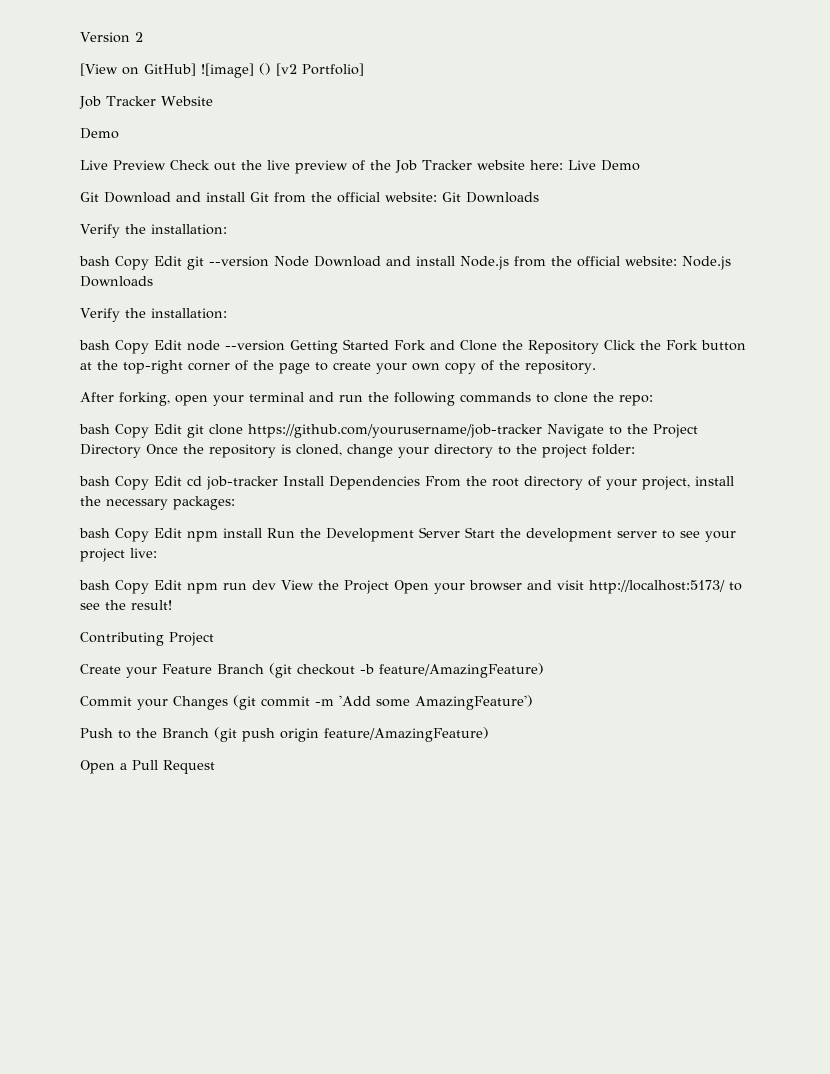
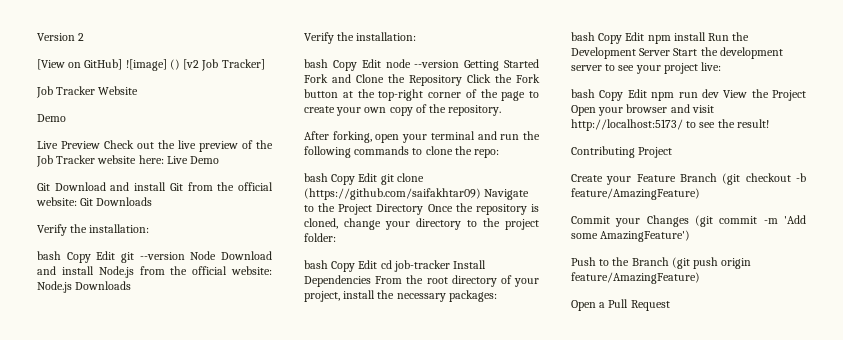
[302,63,364,76] Portfolio] -> [201,59,265,71] Job Tracker]
[248,424,542,438] https://github.com/yourusername/job-tracker -> [304,188,481,200] (https://github.com/saifakhtar09)

